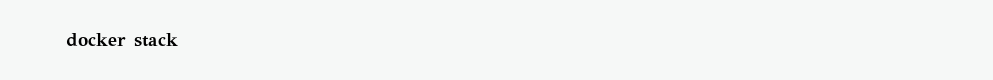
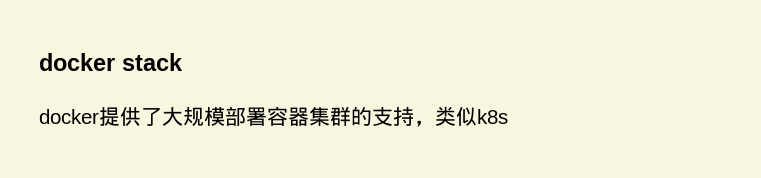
(178, 40) none -> [39,106,508,127] // docker提供了大规模部署容器集群的支持，类似k8s

